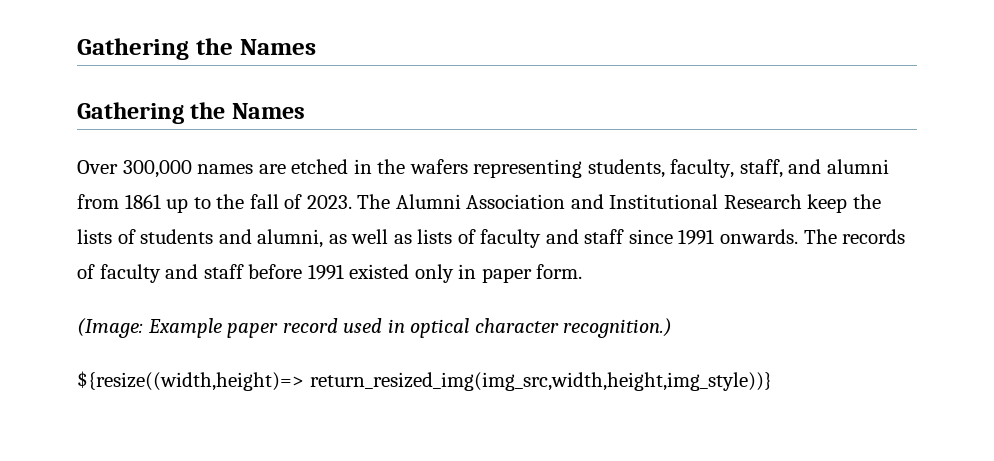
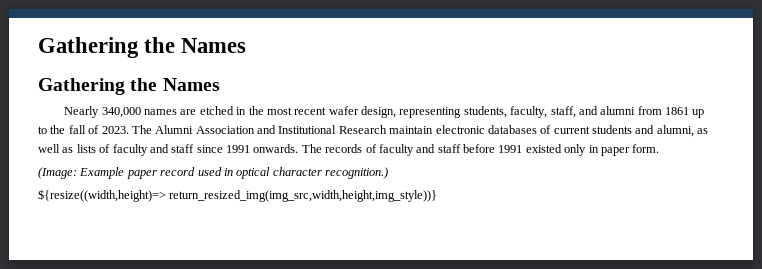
[77,160,192,178] Over 300,000 -> [64,106,141,118] Nearly 340,000
[409,159,468,174] wafers -> [266,106,397,118] most recent wafer design,
[807,194,882,213] [77,229,136,244] keep the lists of -> [389,125,590,134] maintain electronic databases of current

